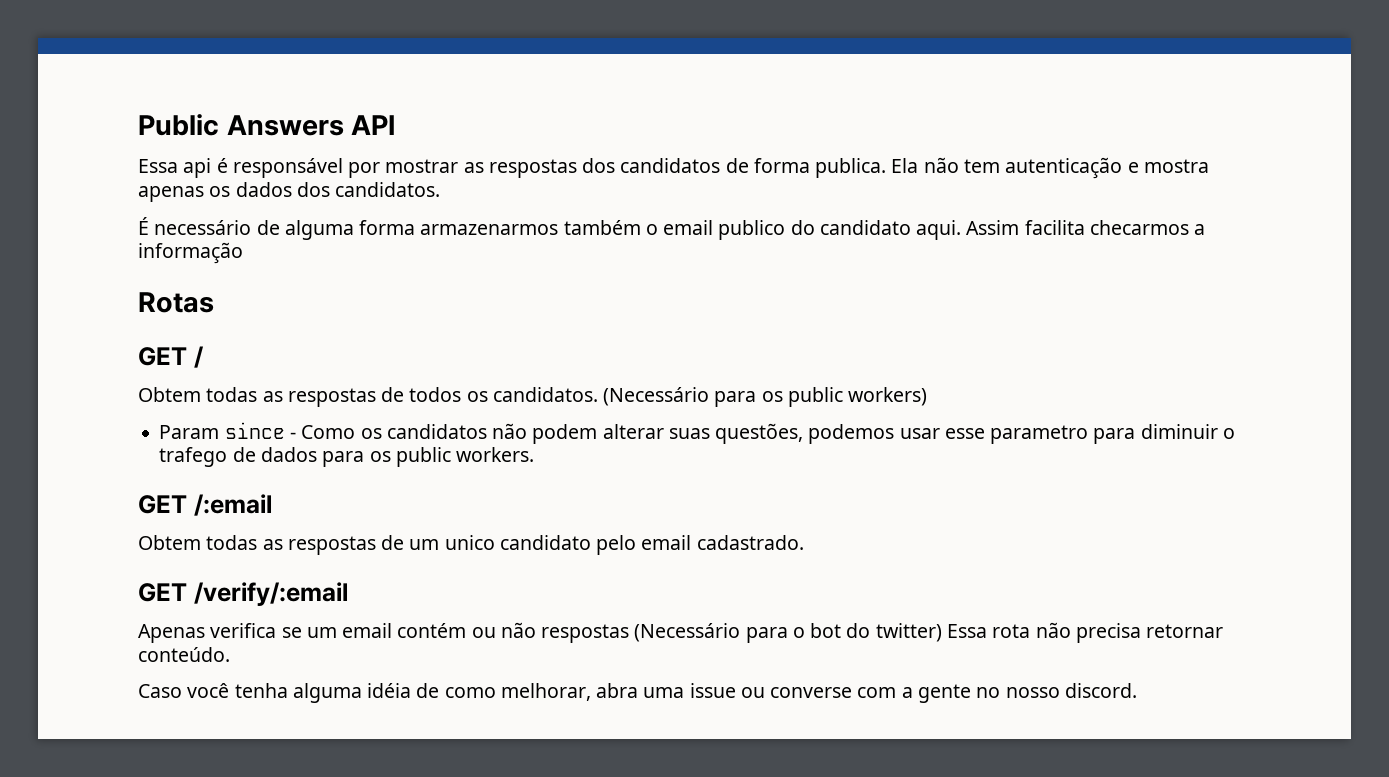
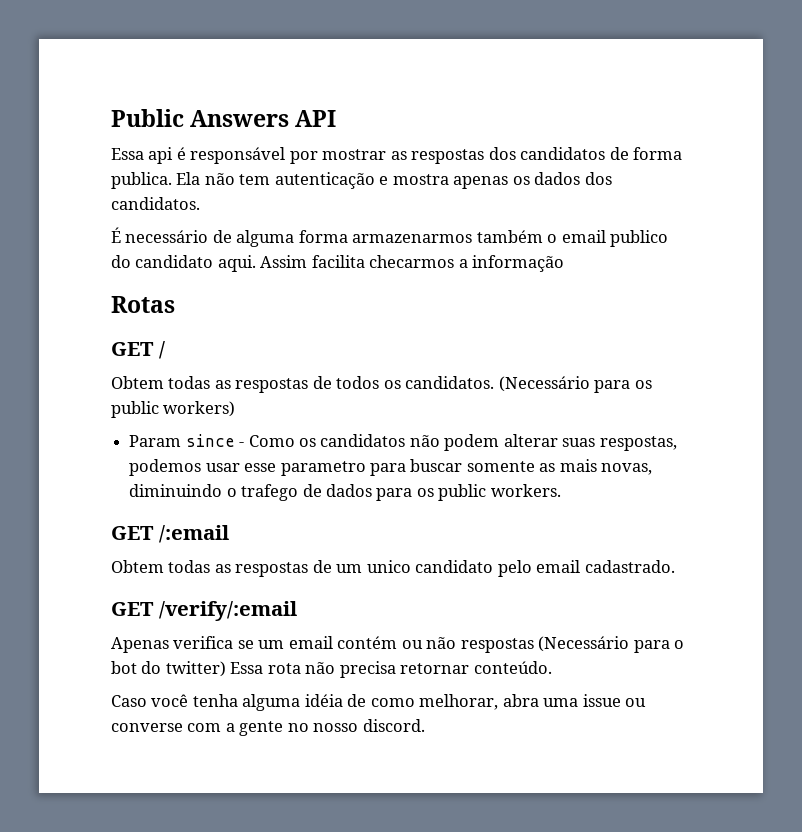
[715,423,804,444] questões, -> [599,436,677,451] respostas,
[1140,424,1218,439] diminuir -> [410,459,653,475] [129,484,223,497] buscar somente as mais novas, diminuindo

